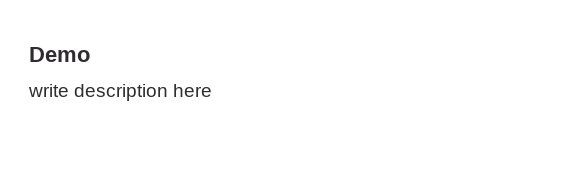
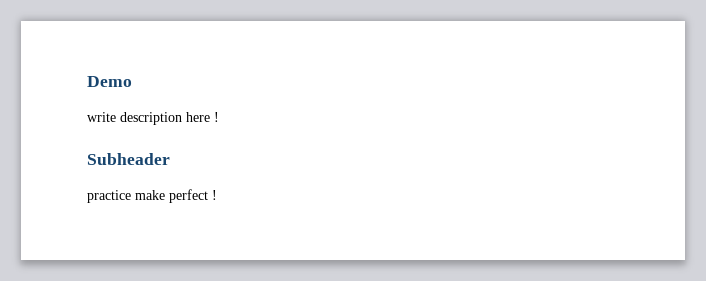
(213, 90) none -> [214,112,219,122] [87,153,170,165] [87,189,217,203] ! // Subheader // practice make perfect !

